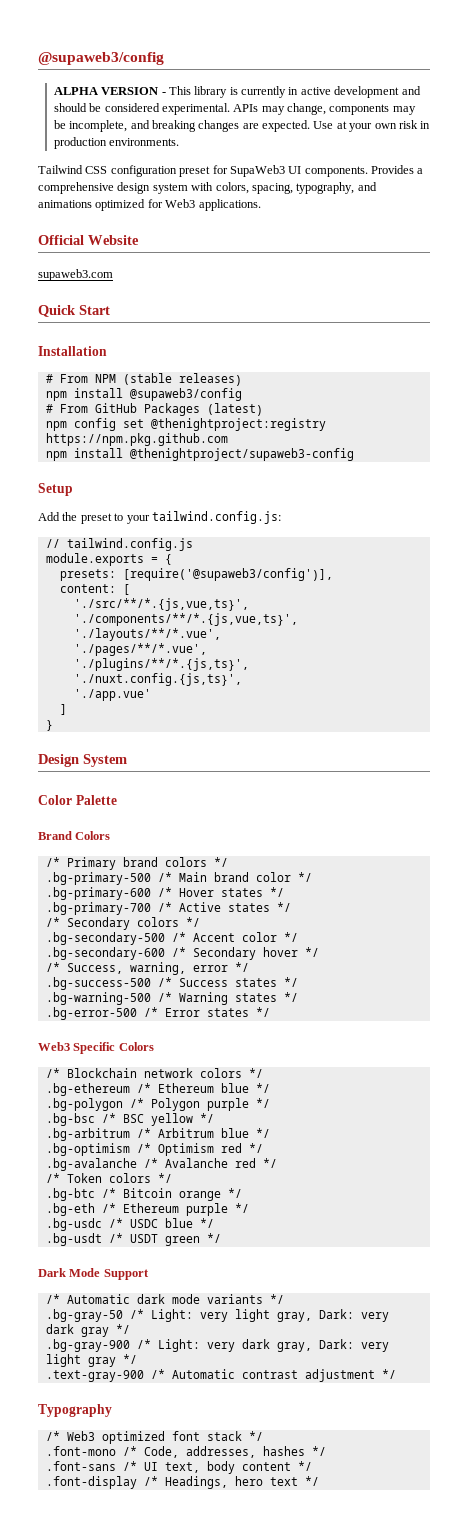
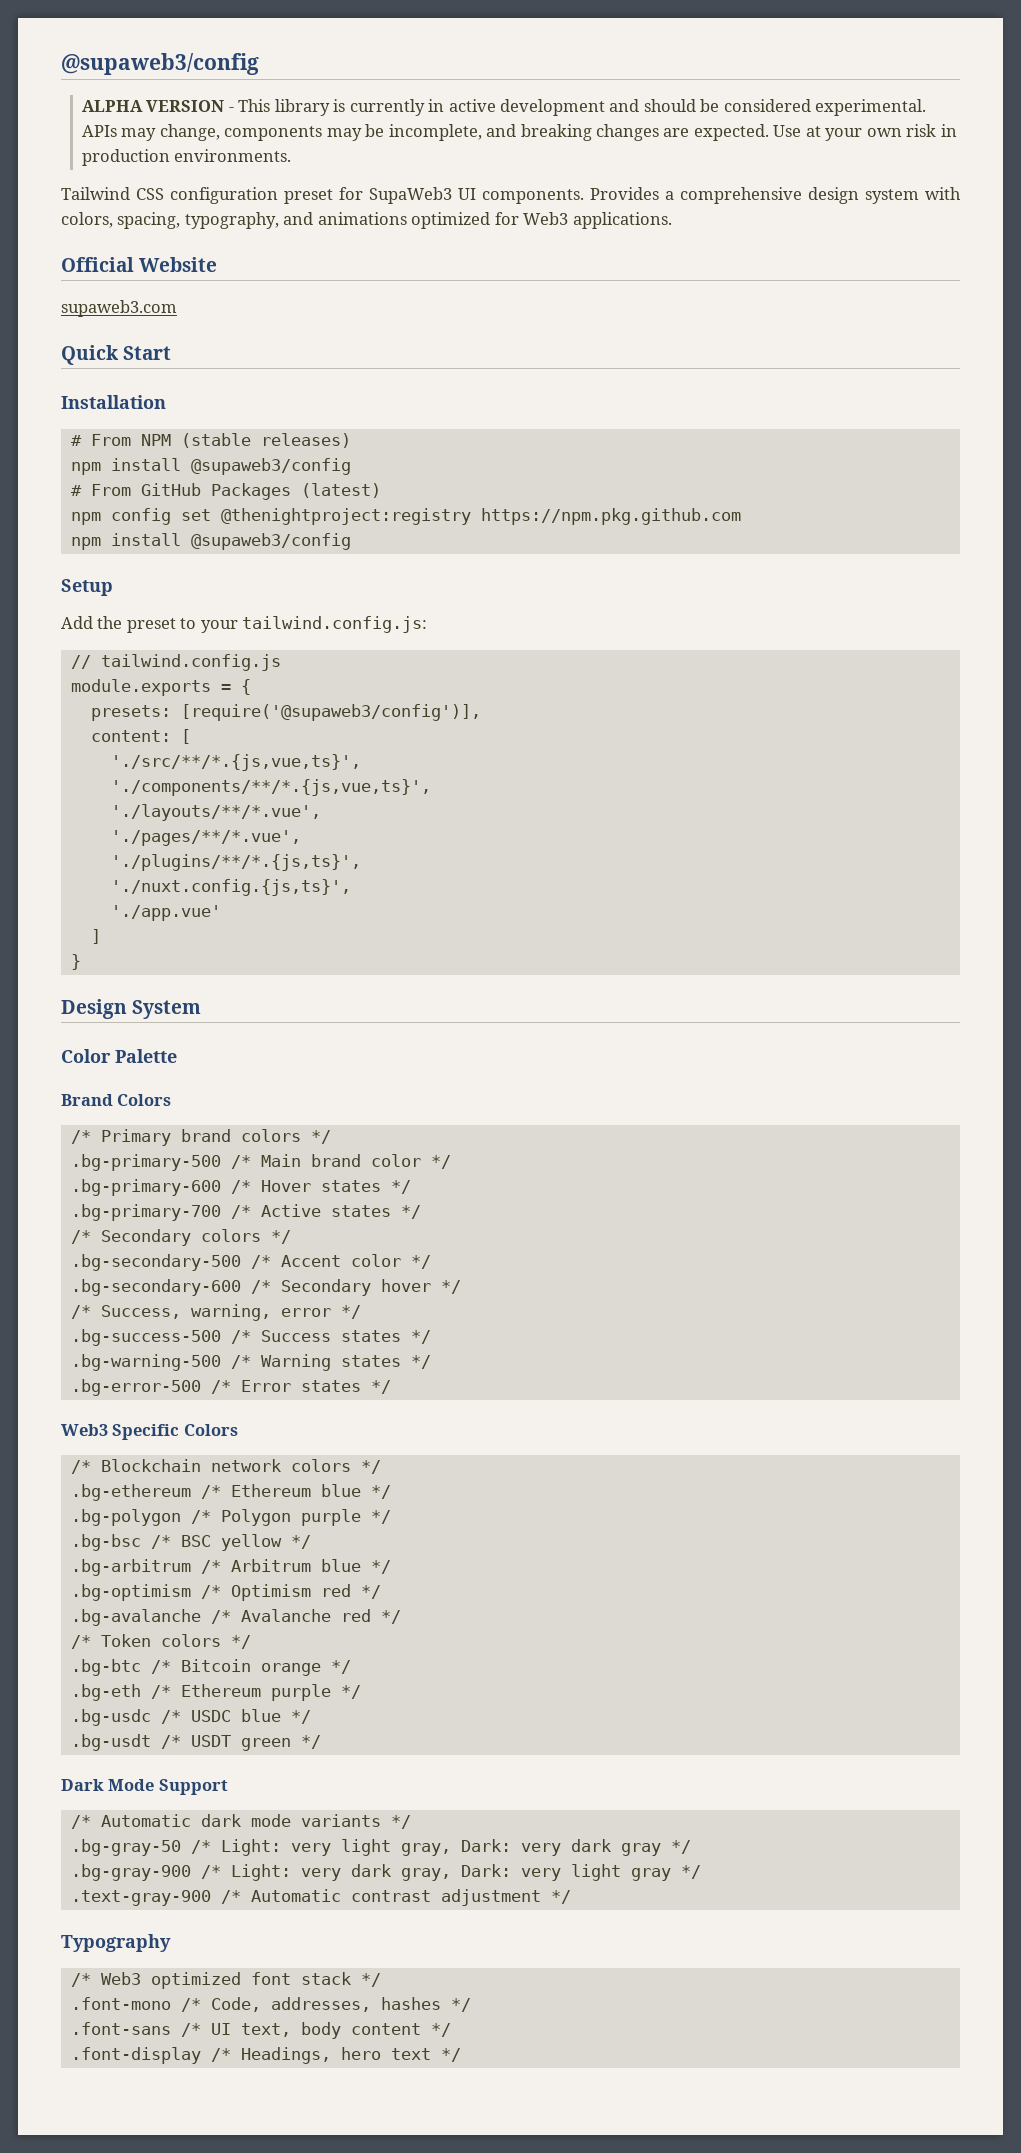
[129,448,354,461] @thenightproject/supaweb3-config -> [190,533,351,550] @supaweb3/config

